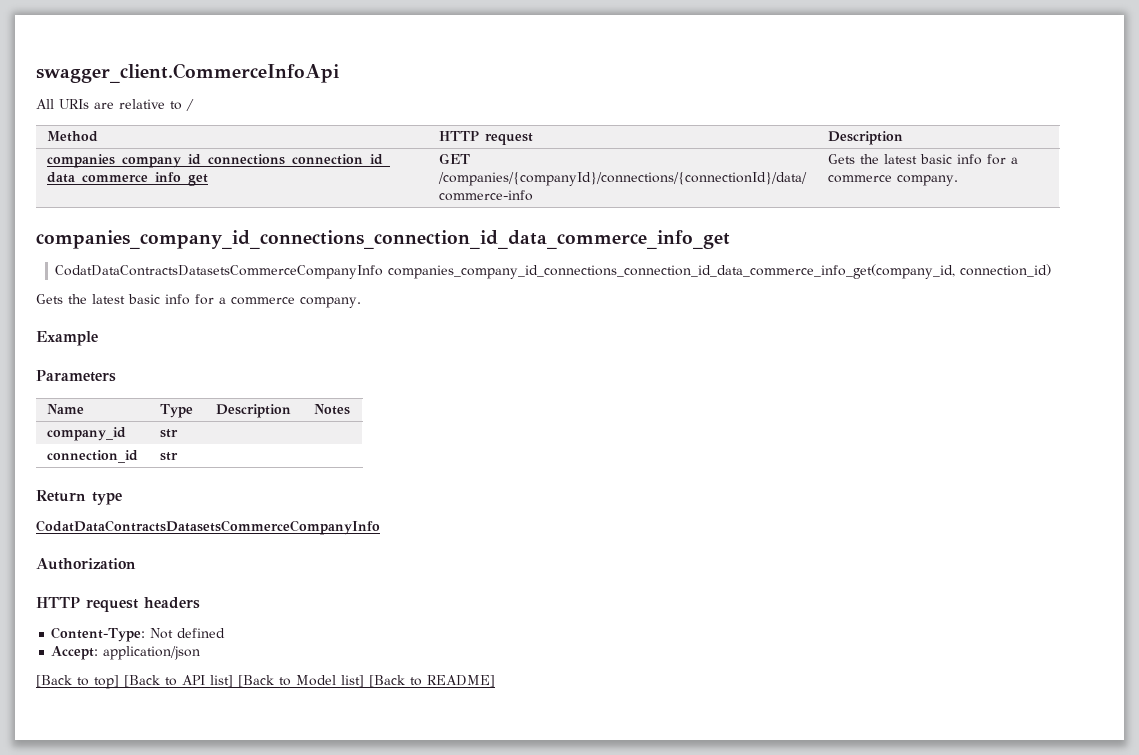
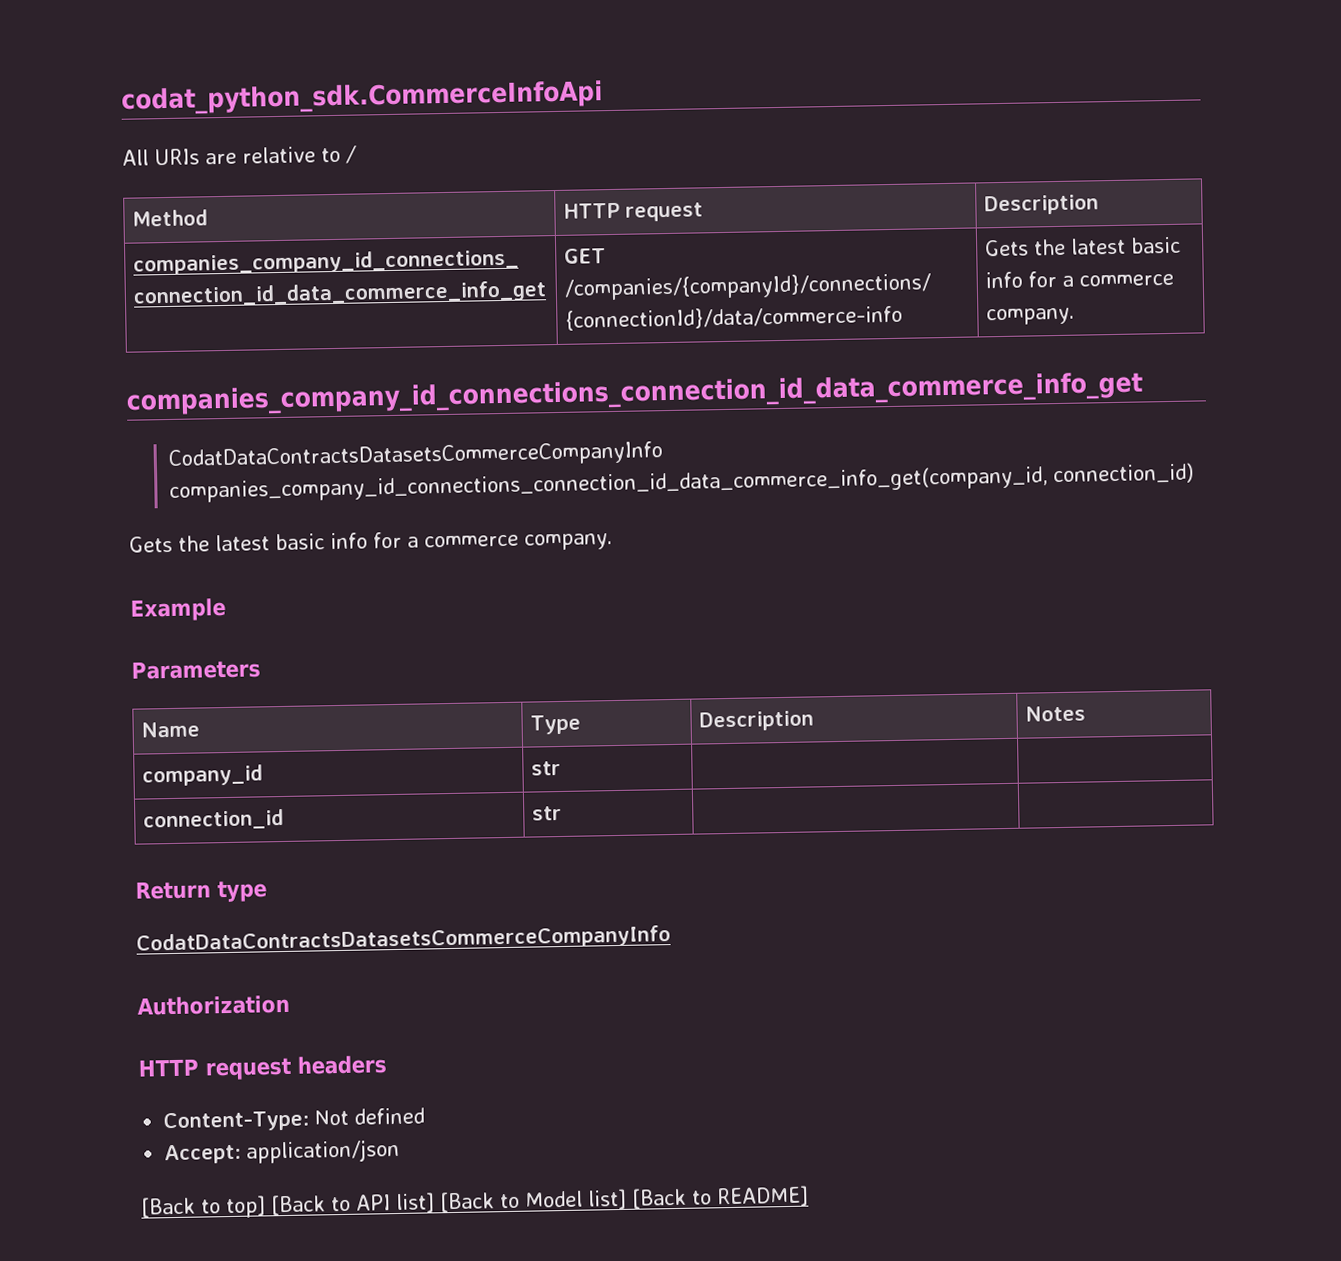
[36,63,339,83] swagger_client.CommerceInfoApi -> [121,80,603,116] codat_python_sdk.CommerceInfoApi

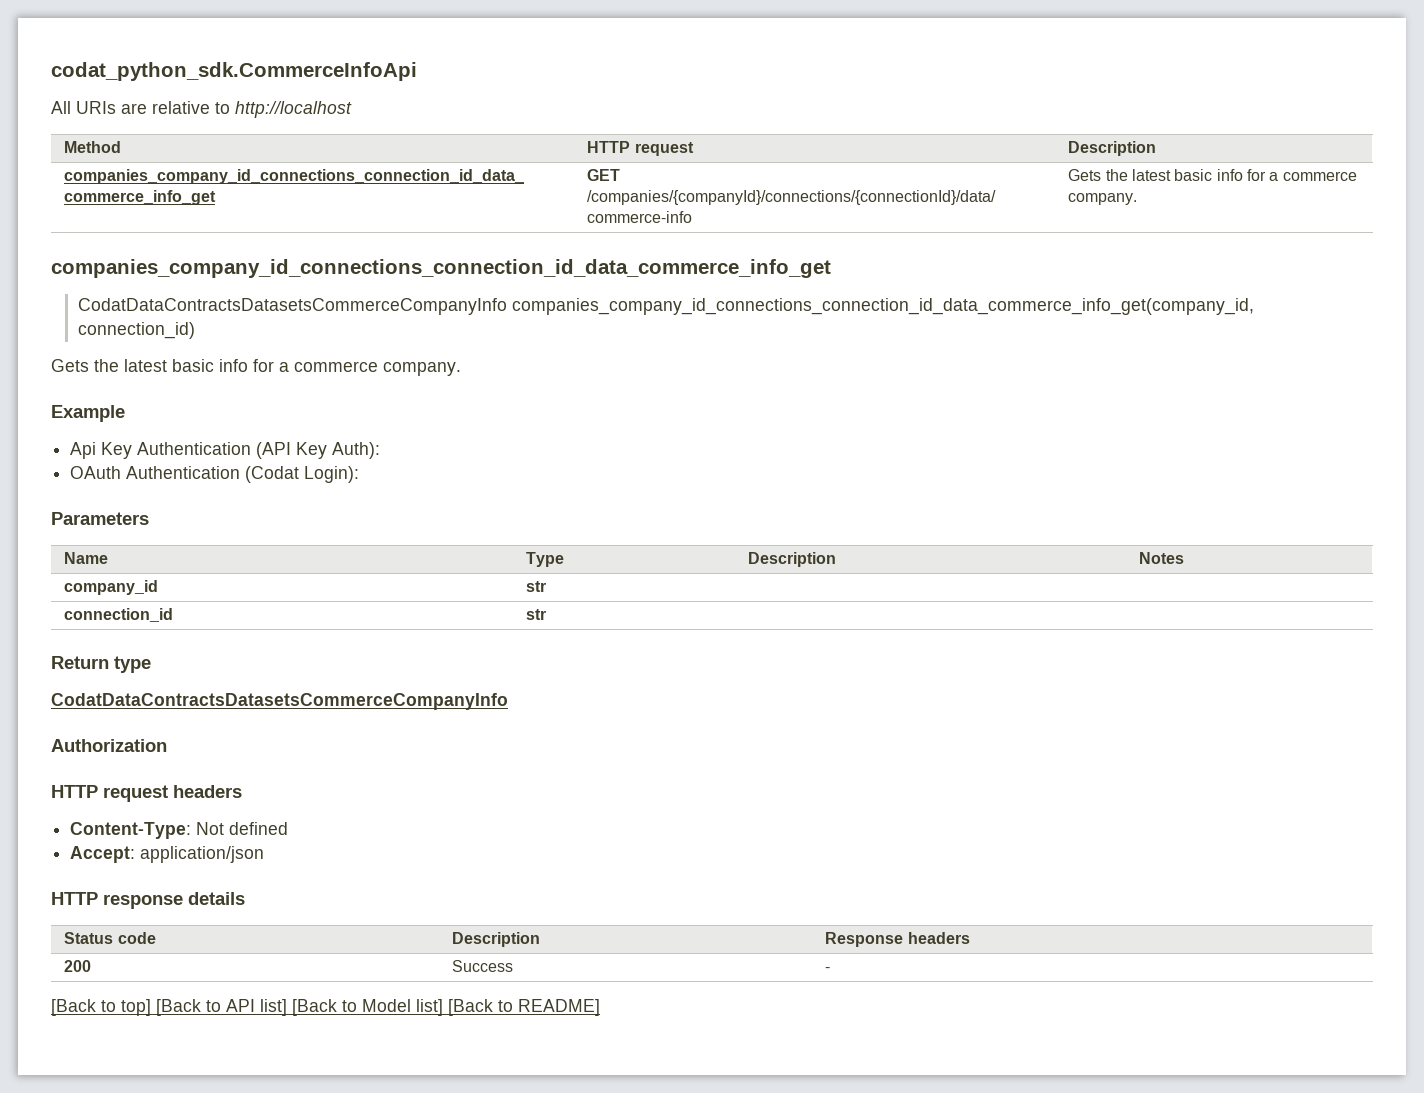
[345,145,357,164] / -> [235,101,352,118] http://localhost
(226, 609) none -> [70,442,381,459] [70,466,360,483] // Api Key Authentication (API Key Auth): // OAuth Authentication (Codat Login):
(401, 1151) none -> [51,892,245,909] [64,932,156,944] [452,932,541,947] [825,932,970,947] [64,960,92,972] [452,960,514,972] [825,967,831,972] // HTTP response details // Status code | Description | Response headers // 200 | Success | -

